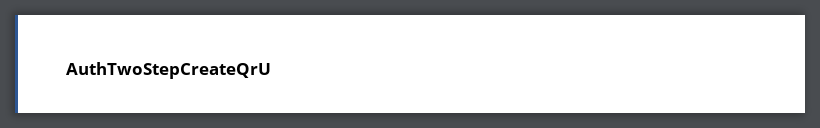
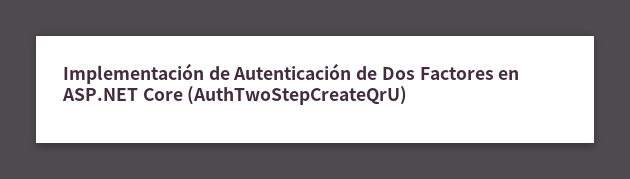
[66,62,271,79] AuthTwoStepCreateQrU -> [63,63,520,84] [62,86,408,105] Implementación de Autenticación de Dos Factores en ASP.NET Core (AuthTwoStepCreateQrU)

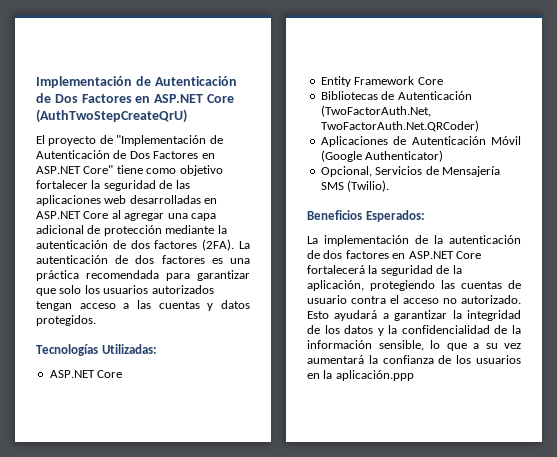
(408, 95) none -> [36,135,223,146] [36,150,215,159] [36,165,223,176] [36,180,190,191] [36,195,218,206] [36,210,216,221] [36,225,227,236] [36,239,250,251] [36,255,250,264] [36,270,250,281] [36,285,214,296] [36,300,250,311] [36,315,96,326] [36,344,157,356] [49,370,123,378] [320,76,443,87] [320,91,472,100] [320,105,431,117] [320,120,479,132] [320,136,521,147] [320,150,444,162] [320,166,500,177] [320,180,390,192] [307,210,425,222] [307,235,521,246] [307,250,481,259] [307,265,462,276] [307,280,521,291] [307,295,521,304] [307,310,521,321] [307,325,521,336] [307,340,521,351] [307,355,521,364] [307,370,414,381] // El proyecto de "Implementación de Autenticación de Dos Factores en ASP.NET Core" tiene como objetivo fortalecer la seguridad de las aplicaciones web desarrolladas en ASP.NET Core al agregar una capa adicional de protección mediante la autenticación de dos factores (2FA). La autenticación de dos factores es una práctica recomendada para garantizar que solo los usuarios autorizados tengan acceso a las cuentas y datos protegidos. // Tecnologías Utilizadas: // ASP.NET Core // Entity Framework Core // Bibliotecas de Autenticación (TwoFactorAuth.Net, TwoFactorAuth.Net.QRCoder) // Aplicaciones de Autenticación Móvil (Google Authenticator) // Opcional, Servicios de Mensajería SMS (Twilio). // Beneficios Esperados: // La implementación de la autenticación de dos factores en ASP.NET Core fortalecerá la seguridad de la aplicación, protegiendo las cuentas de usuario contra el acceso no autorizado. Esto ayudará a garantizar la integridad de los datos y la confidencialidad de la información sensible, lo que a su vez aumentará la confianza de los usuarios en la aplicación.ppp

